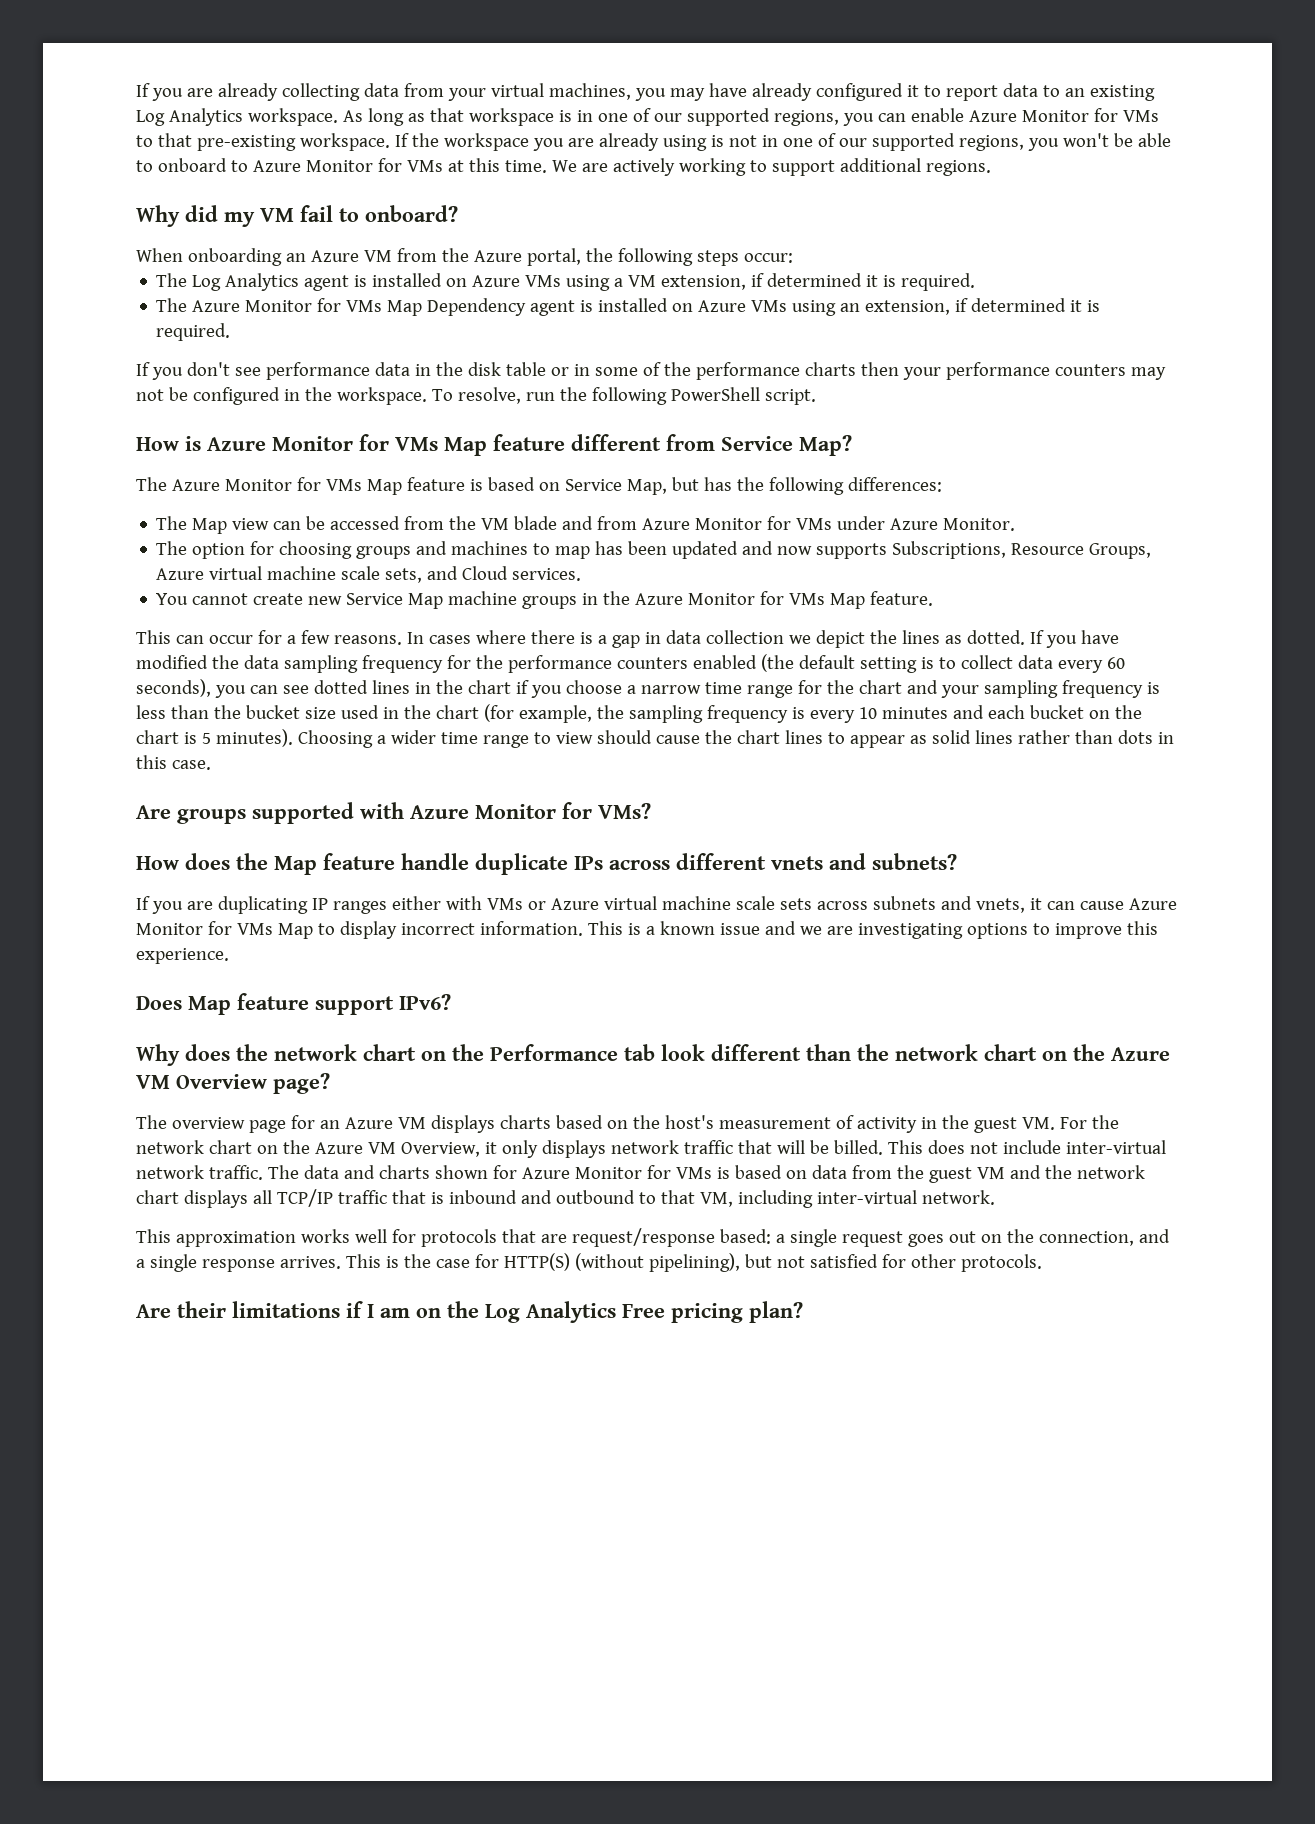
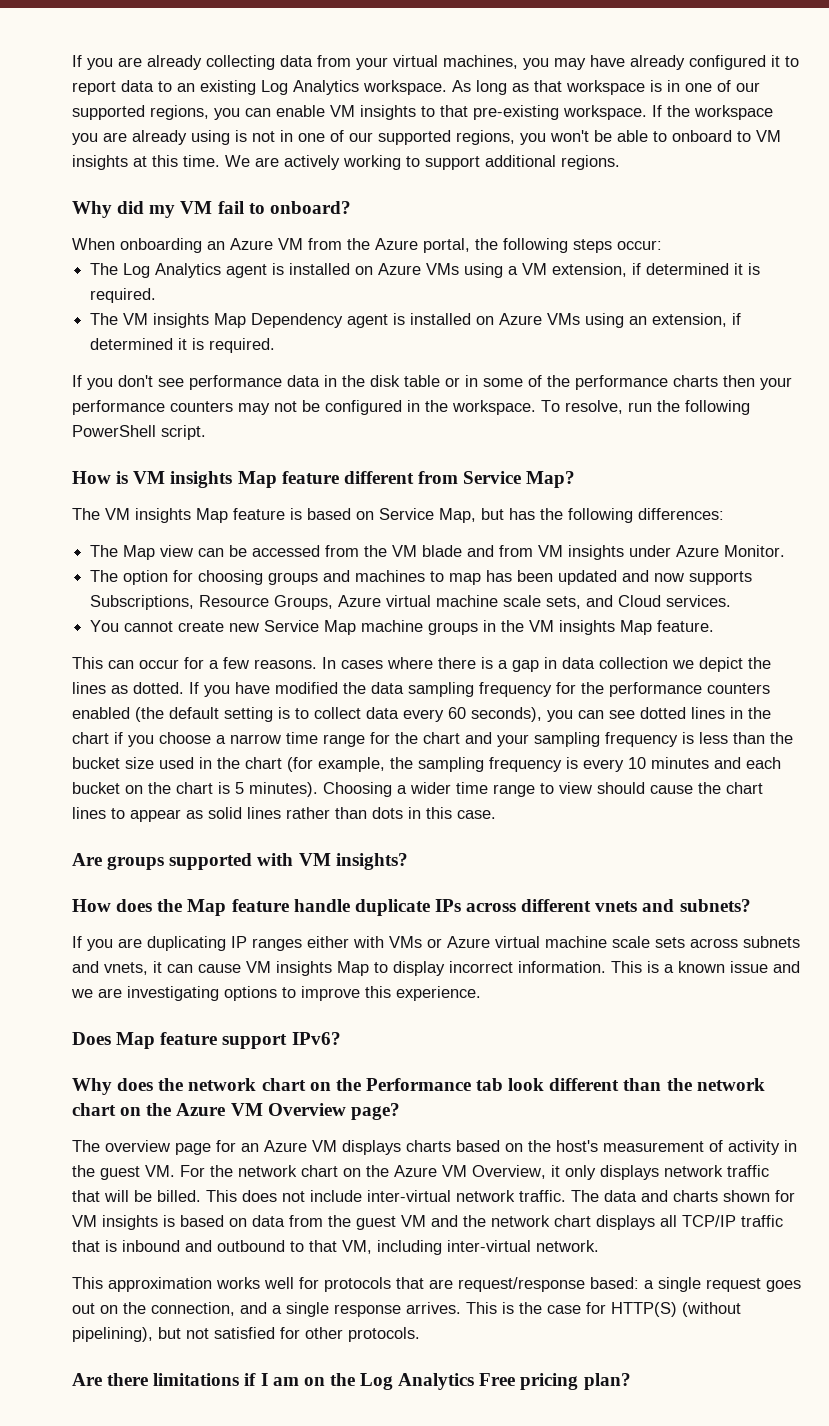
[968,108,1159,122] Azure Monitor for VMs -> [330,105,416,120] VM insights
[252,158,443,172] Azure Monitor for VMs -> [756,130,781,142] [72,155,128,170] VM insights
[192,298,383,312] Azure Monitor for VMs -> [123,313,210,328] VM insights
[207,434,438,451] Azure Monitor for VMs -> [133,471,233,488] VM insights
[171,477,362,491] Azure Monitor for VMs -> [105,508,191,523] VM insights
[642,516,833,530] Azure Monitor for VMs -> [538,545,625,560] VM insights
[635,591,826,605] Azure Monitor for VMs -> [529,620,616,635] VM insights
[410,802,651,819] Azure Monitor for VMs? -> [298,853,408,870] VM insights?
[1128,898,1177,910] [136,921,273,935] Azure Monitor for VMs -> [246,961,332,976] VM insights
[521,1165,712,1179] Azure Monitor for VMs -> [72,1215,158,1230] VM insights
[177,1301,226,1318] their -> [107,1373,149,1386] there

